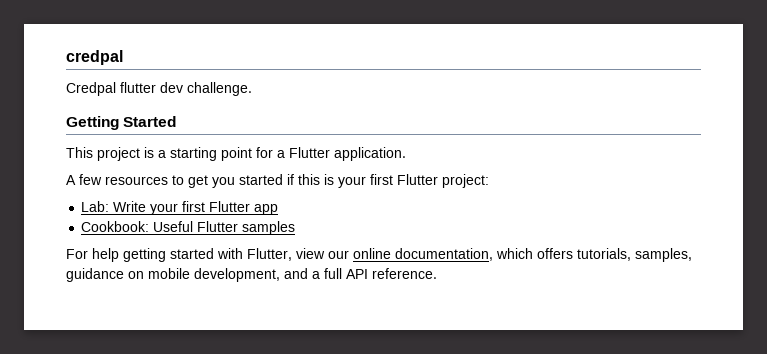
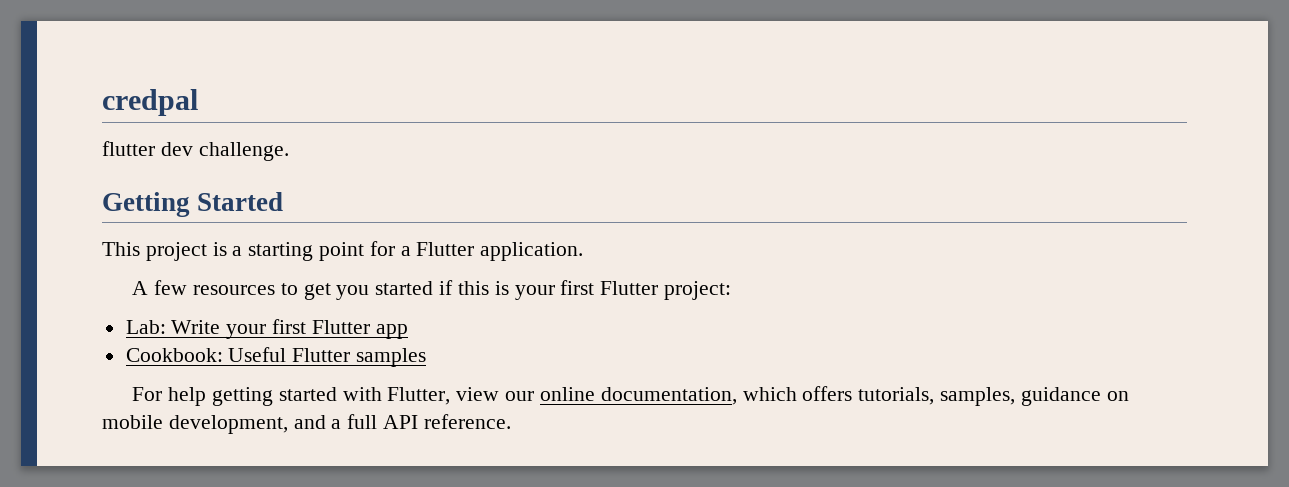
[66,82,116,96] Credpal -> (198, 102) none

